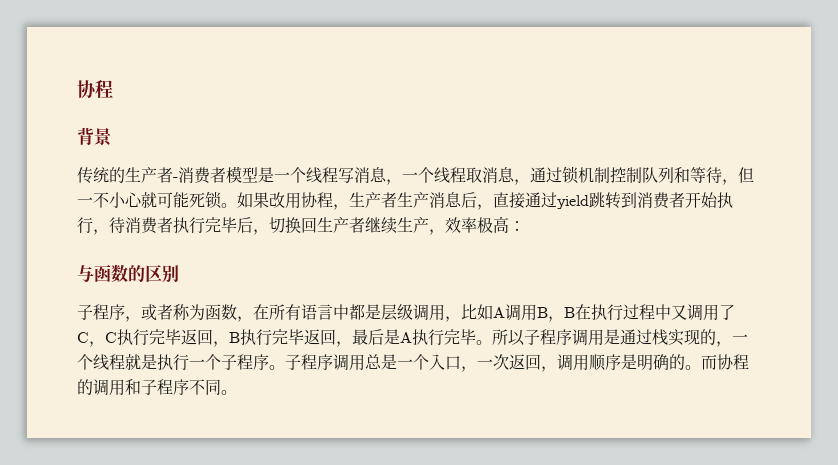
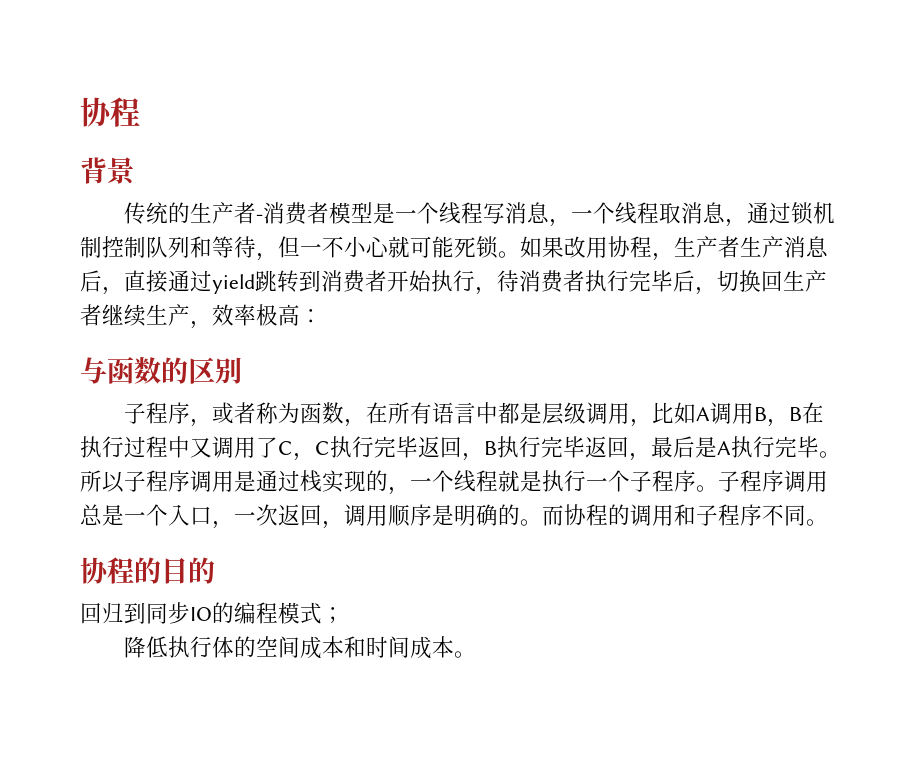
(237, 392) none -> [80,557,215,584] [80,602,344,624] [123,636,476,659] // 协程的目的 // 回归到同步IO的编程模式； // 降低执行体的空间成本和时间成本。

